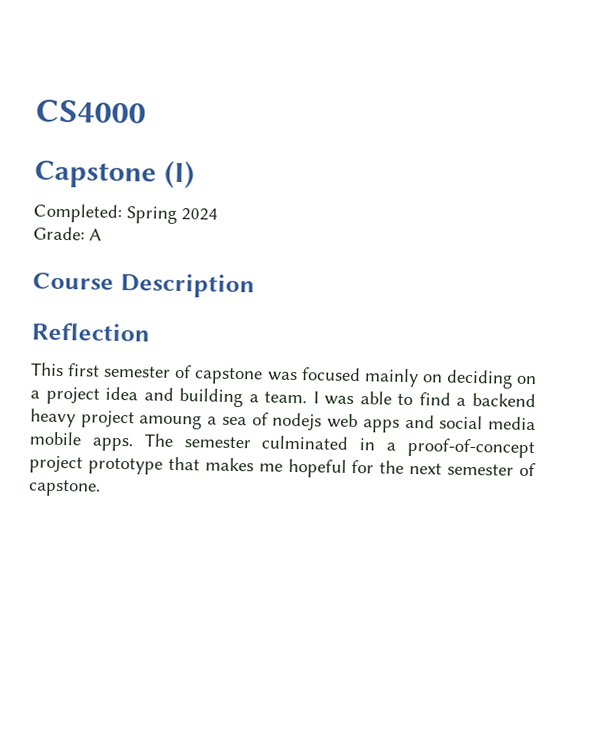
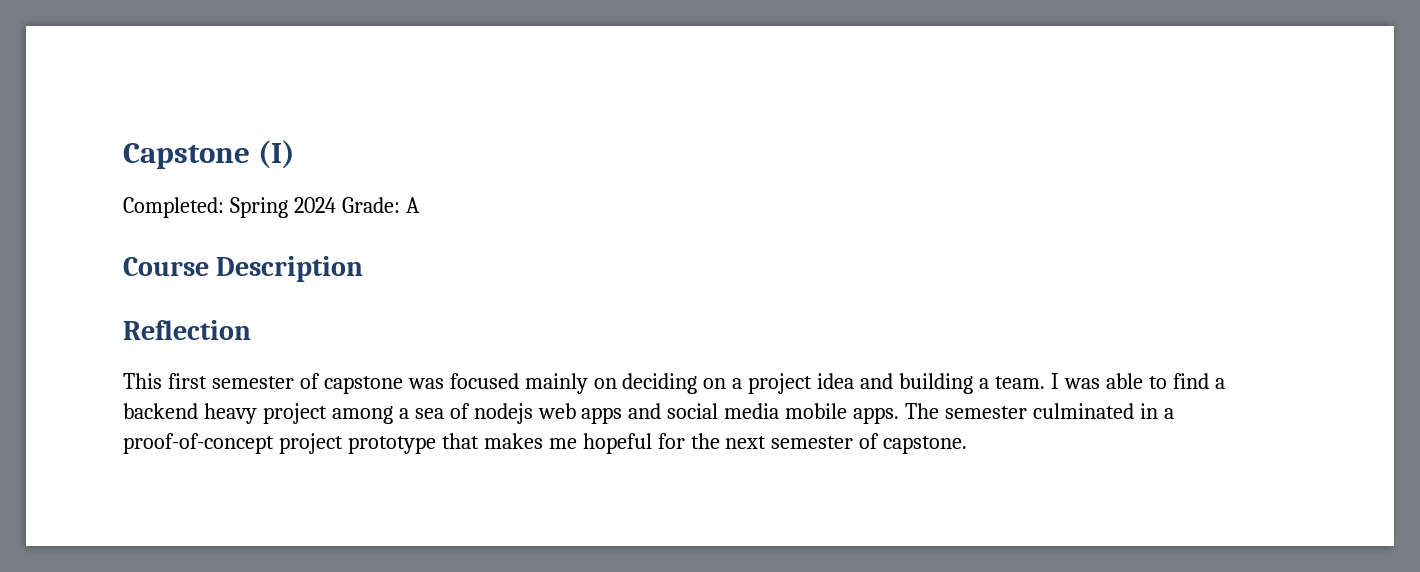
[35,99,146,124] CS4000 // -> (123, 156) none
(218, 214) // -> (336, 205) none
[139,414,203,430] amoung -> [331,406,393,424] among

